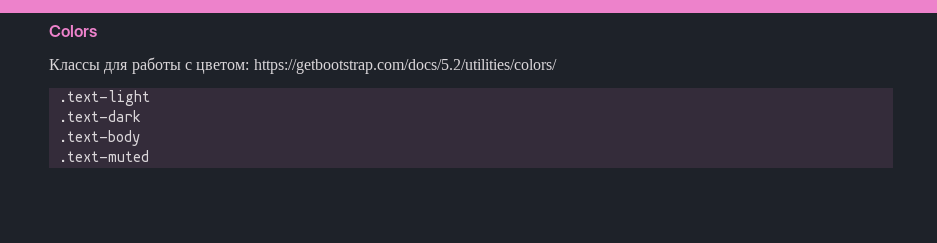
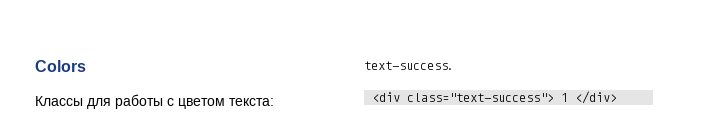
[196,59,557,74] [58,90,150,106] [58,110,141,122] [58,130,140,146] [58,150,149,162] цветом: https://getbootstrap.com/docs/5.2/utilities/colors/ // .text-light // .text-dark // .text-body // .text-muted -> [178,98,274,109] [364,61,452,70] [372,91,618,104] цветом текста: text-success. // <div class="text-success"> 1 </div>

